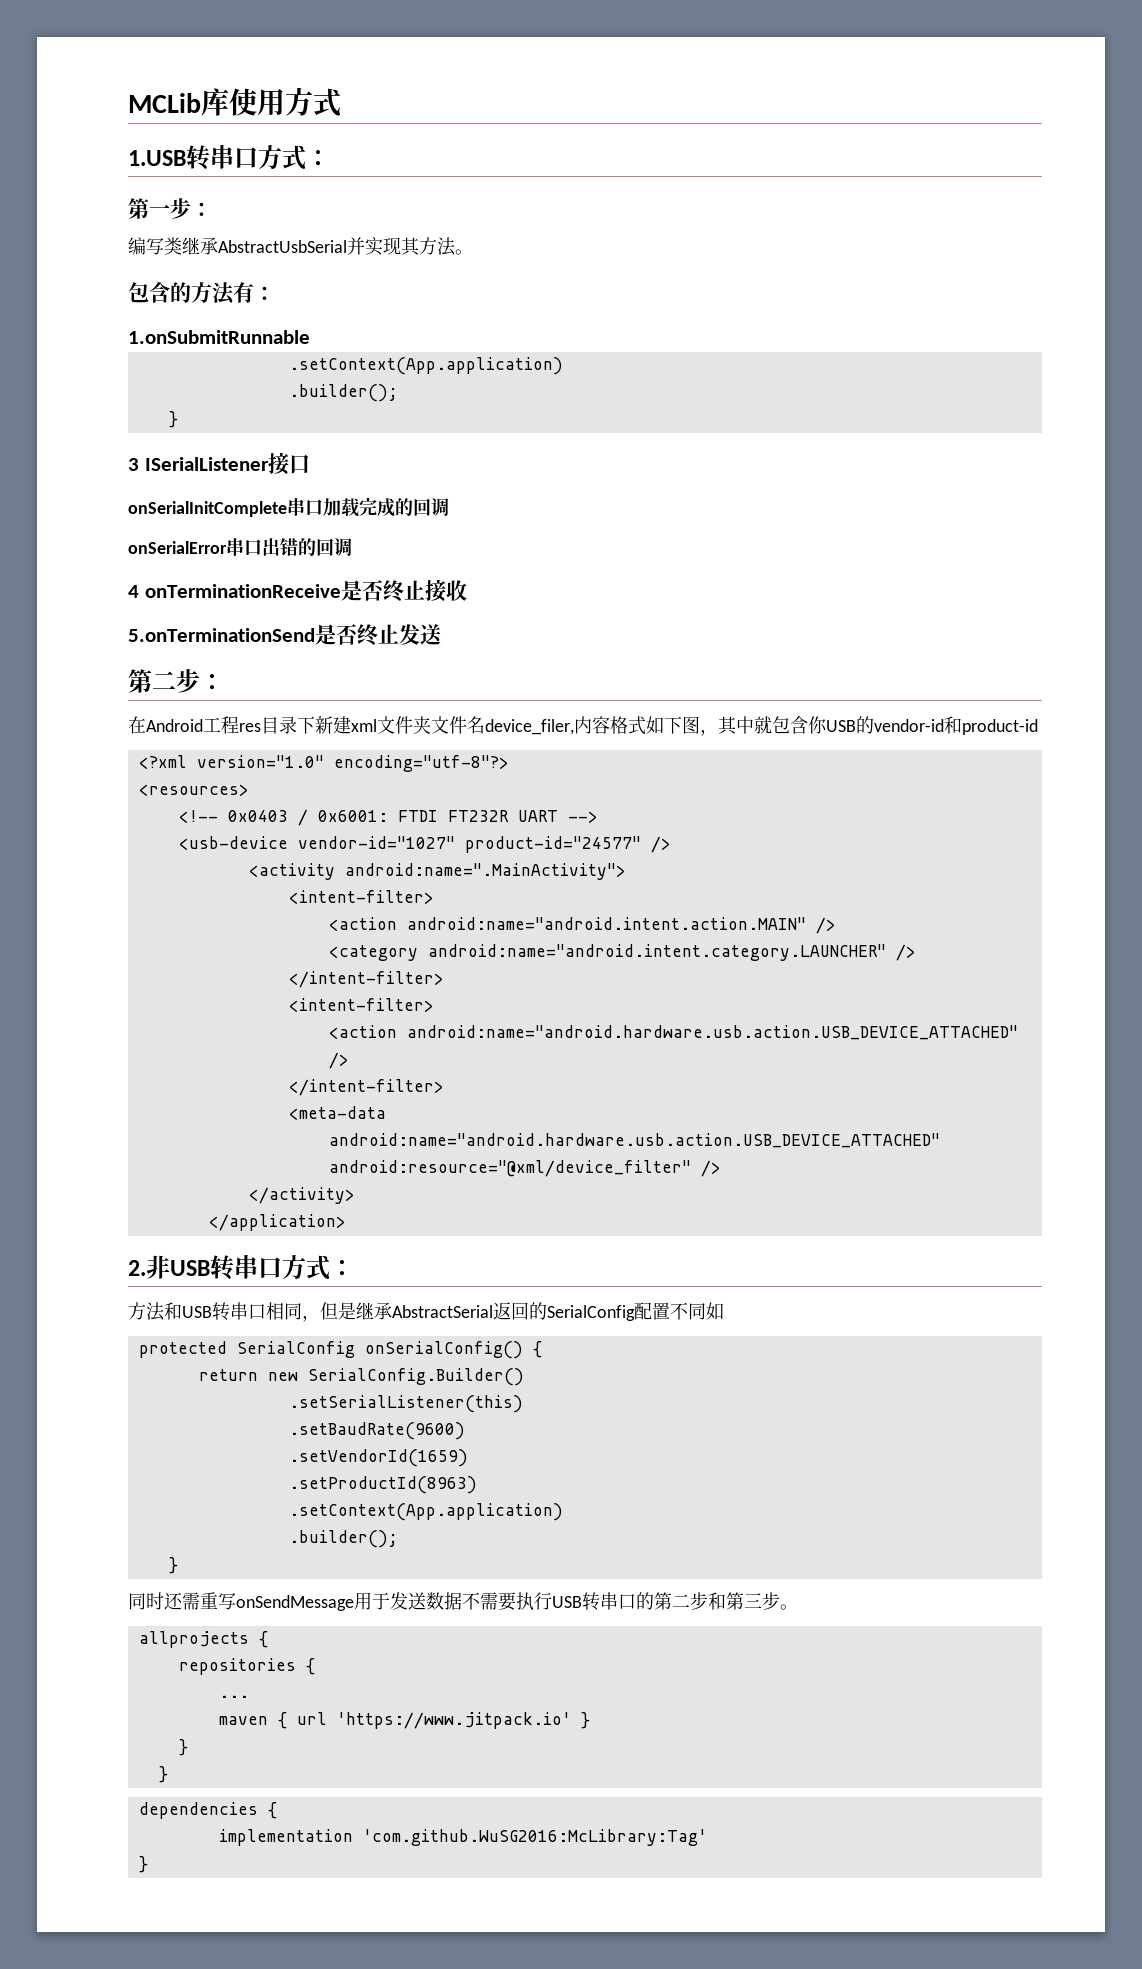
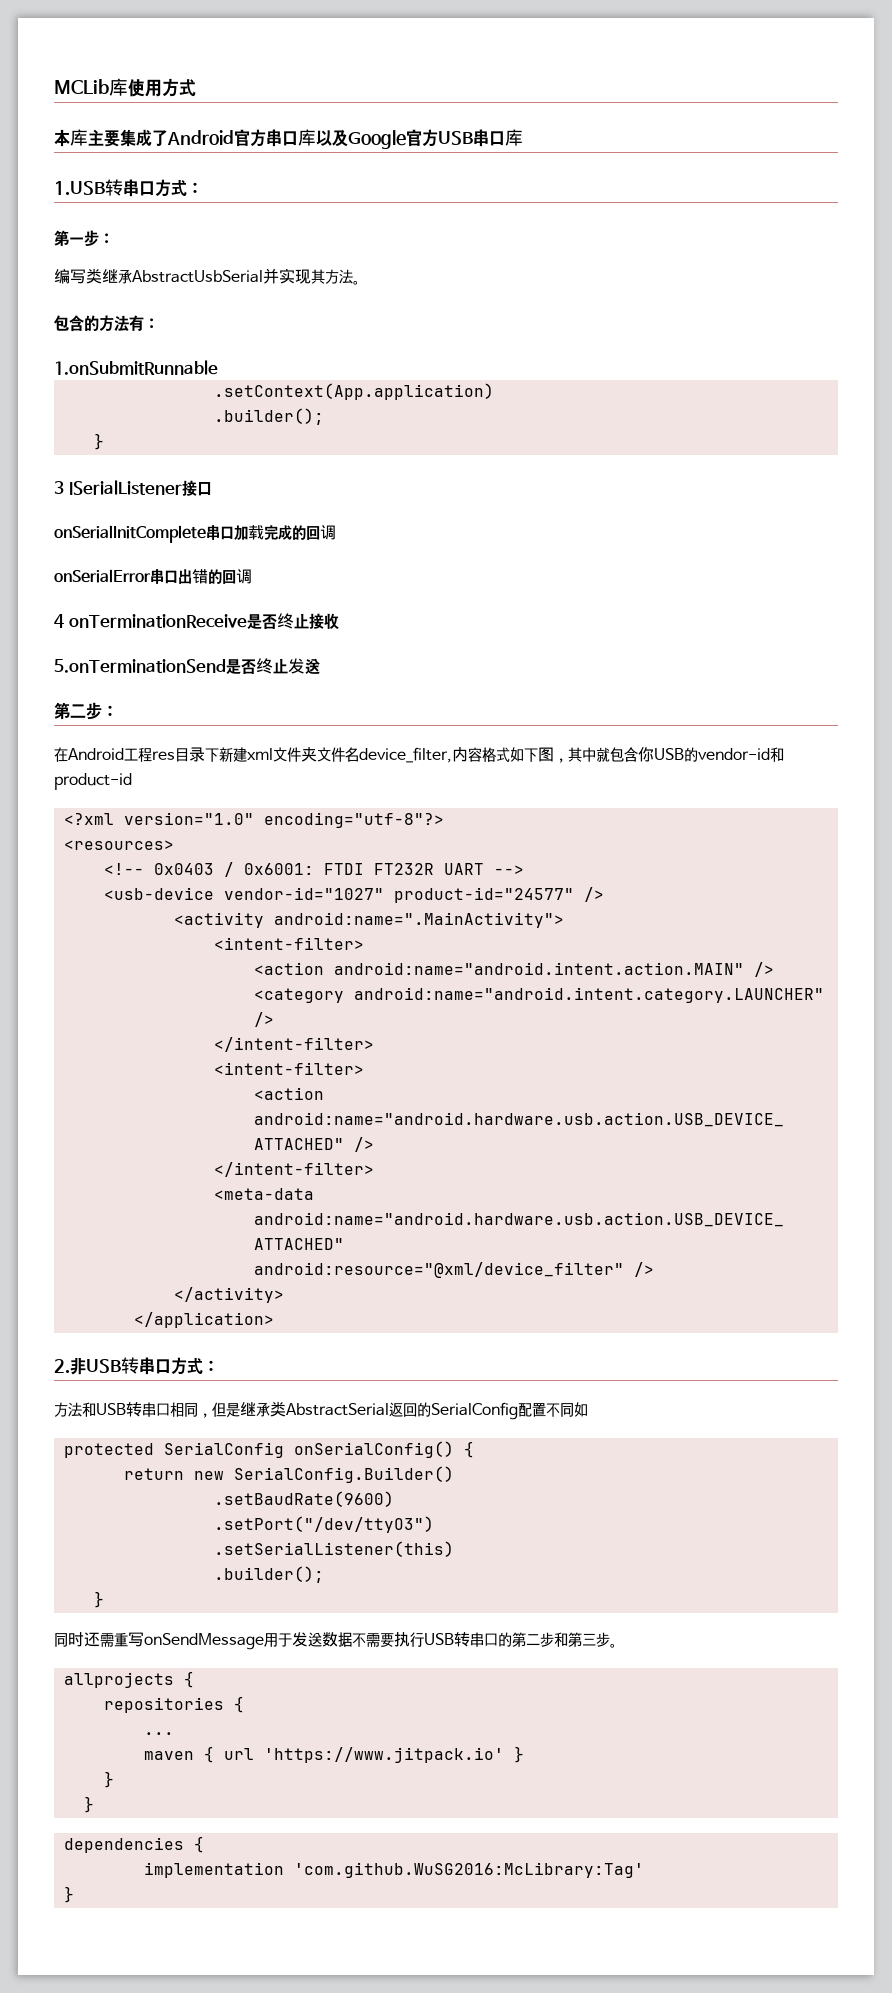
(341, 102) none -> [54,129,523,149] // 本库主要集成了Android官方串口库以及Google官方USB串口库
[485,719,574,735] device_filer, -> [359,747,452,763] device_filter,
(392, 1311) none -> [270,1401,286,1417] 类
[288,1395,523,1413] // .setSerialListener(this) -> (454, 1474) none
[288,1449,468,1467] [288,1476,477,1494] [288,1503,563,1521] .setVendorId(1659) // .setProductId(8963) // .setContext(App.application) -> [213,1516,434,1533] [213,1541,454,1557] .setPort("/dev/ttyO3") // .setSerialListener(this)

